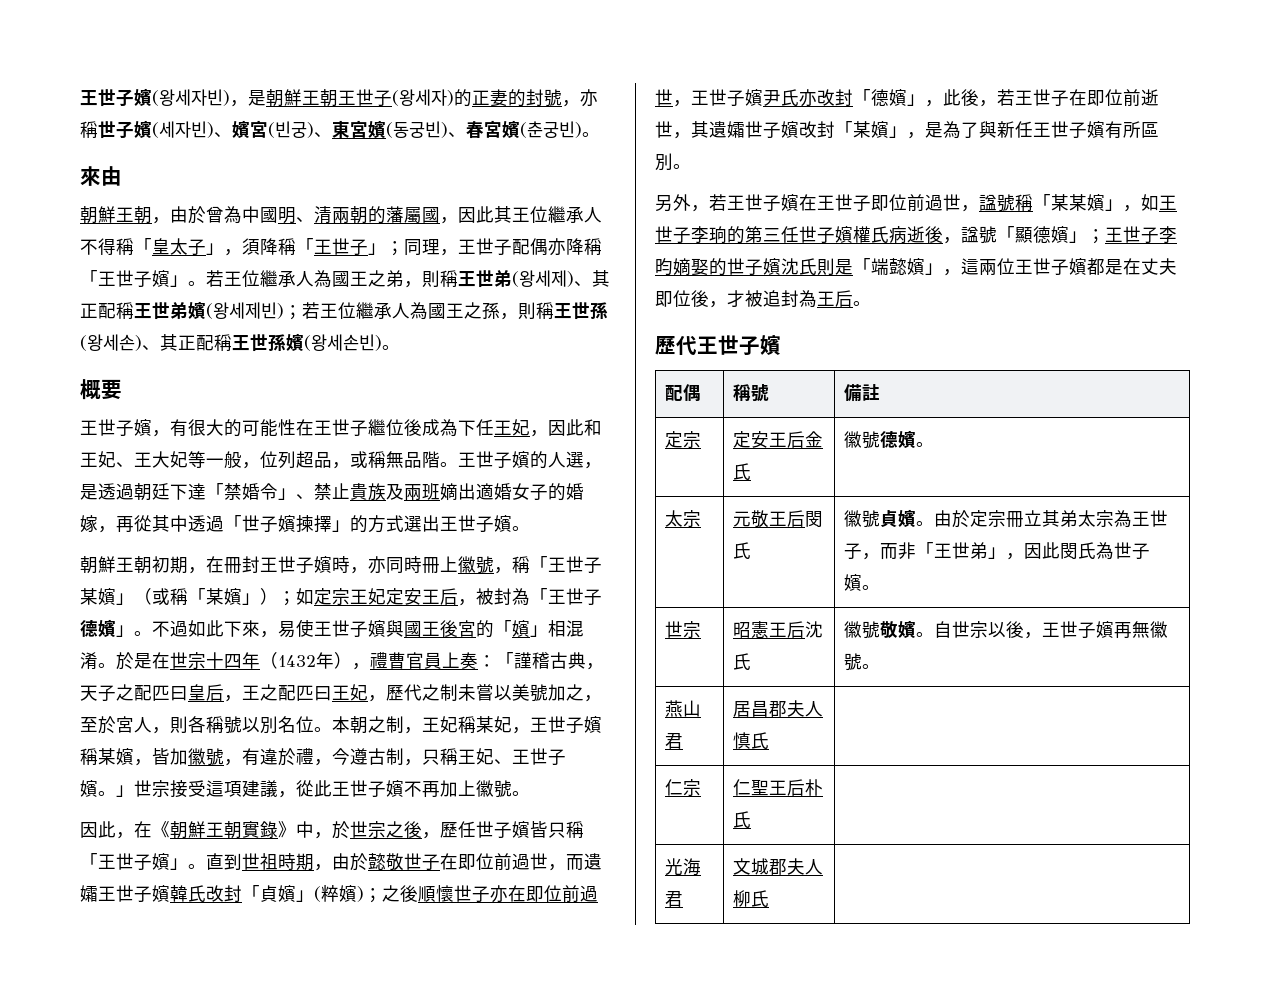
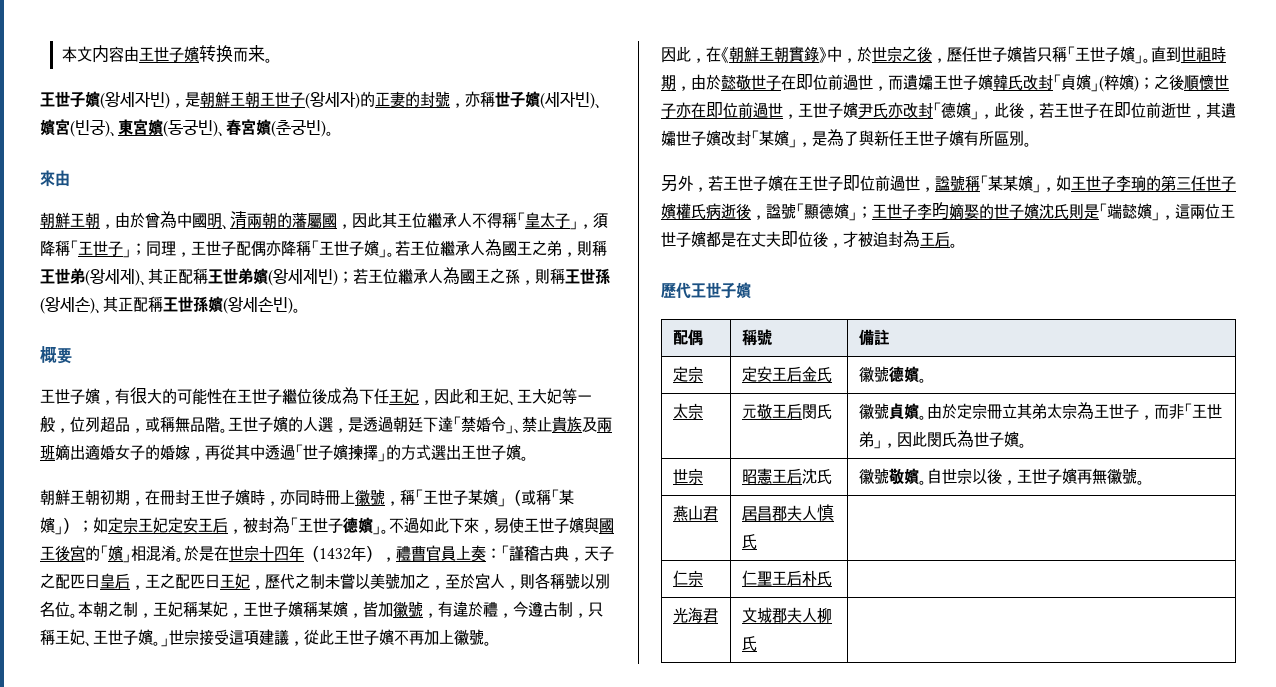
(80, 98) none -> [62,45,274,63] 本文内容由王世子嬪转换而来。 //

